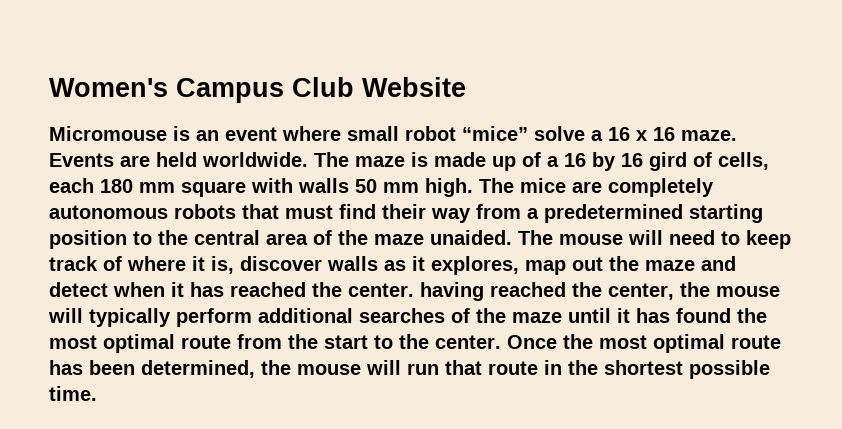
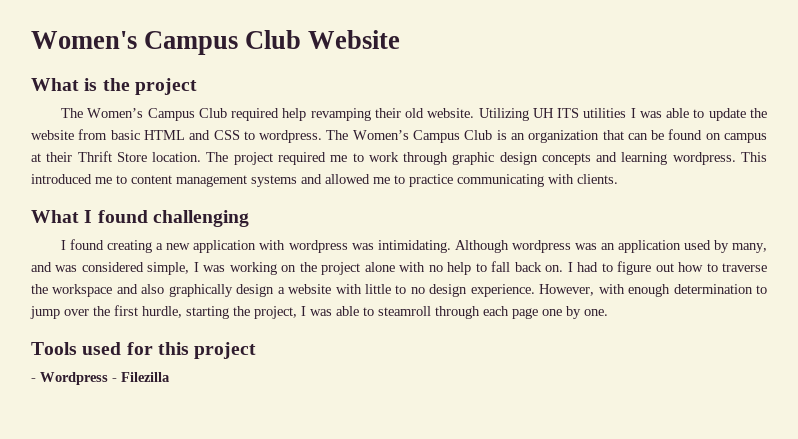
[49,126,737,141] [49,152,769,171] [49,178,714,197] [49,204,763,223] [49,230,791,249] [49,256,736,275] [49,282,780,301] [48,308,767,327] [49,334,781,353] [49,360,770,379] [49,386,97,401] Micromouse is an event where small robot “mice” solve a 16 x 16 maze. Events are held worldwide. The maze is made up of a 16 by 16 gird of cells, each 180 mm square with walls 50 mm high. The mice are completely autonomous robots that must find their way from a predetermined starting position to the central area of the maze unaided. The mouse will need to keep track of where it is, discover walls as it explores, map out the maze and detect when it has reached the center. having reached the center, the mouse will typically perform additional searches of the maze until it has found the most optimal route from the start to the center. Once the most optimal route has been determined, the mouse will run that route in the shortest possible time. -> [31,78,197,95] [61,108,767,121] [31,129,767,143] [31,151,768,165] [31,174,618,187] [31,210,249,227] [61,239,767,253] [31,261,768,275] [31,284,768,297] [30,305,608,319] [31,342,257,359] [31,372,170,385] What is the project // The Women’s Campus Club required help revamping their old website. Utilizing UH ITS utilities I was able to update the website from basic HTML and CSS to wordpress. The Women’s Campus Club is an organization that can be found on campus at their Thrift Store location. The project required me to work through graphic design concepts and learning wordpress. This introduced me to content management systems and allowed me to practice communicating with clients. // What I found challenging // I found creating a new application with wordpress was intimidating. Although wordpress was an application used by many, and was considered simple, I was working on the project alone with no help to fall back on. I had to figure out how to traverse the workspace and also graphically design a website with little to no design experience. However, with enough determination to jump over the first hurdle, starting the project, I was able to steamroll through each page one by one. // Tools used for this project // - Wordpress - Filezilla

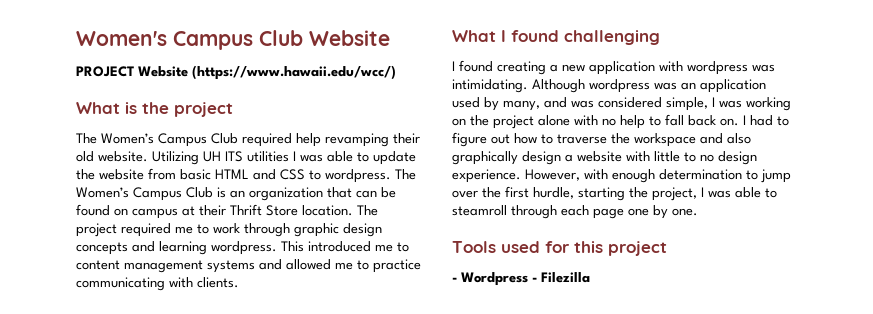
(401, 39) none -> [76,65,396,80] // PROJECT Website (https://www.hawaii.edu/wcc/)

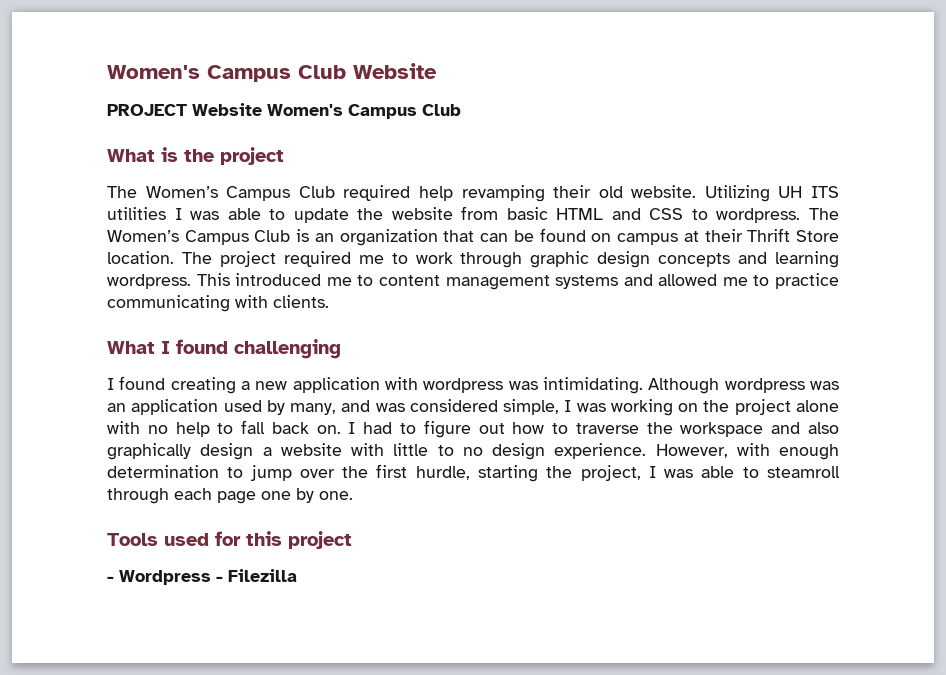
[192,65,396,80] (https://www.hawaii.edu/wcc/) -> [267,104,461,119] Women's Campus Club

